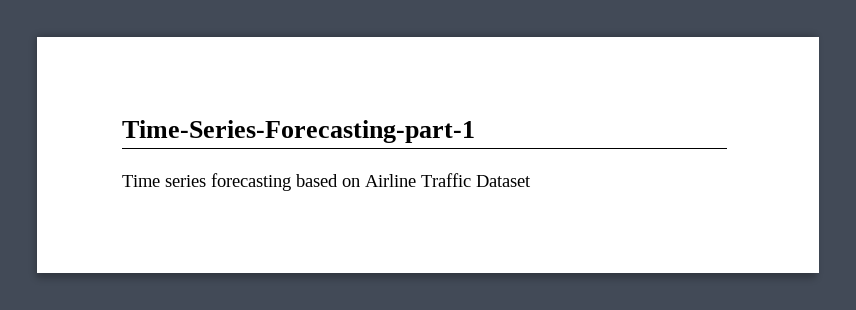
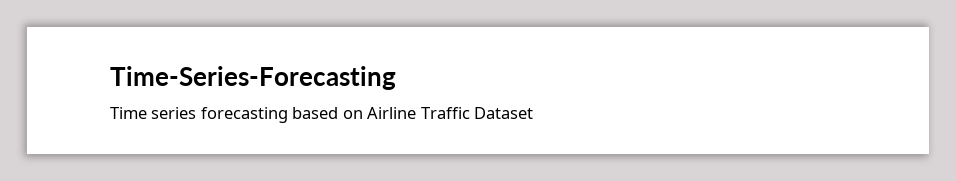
[122,120,475,143] Time-Series-Forecasting-part-1 -> [110,66,396,90] Time-Series-Forecasting

